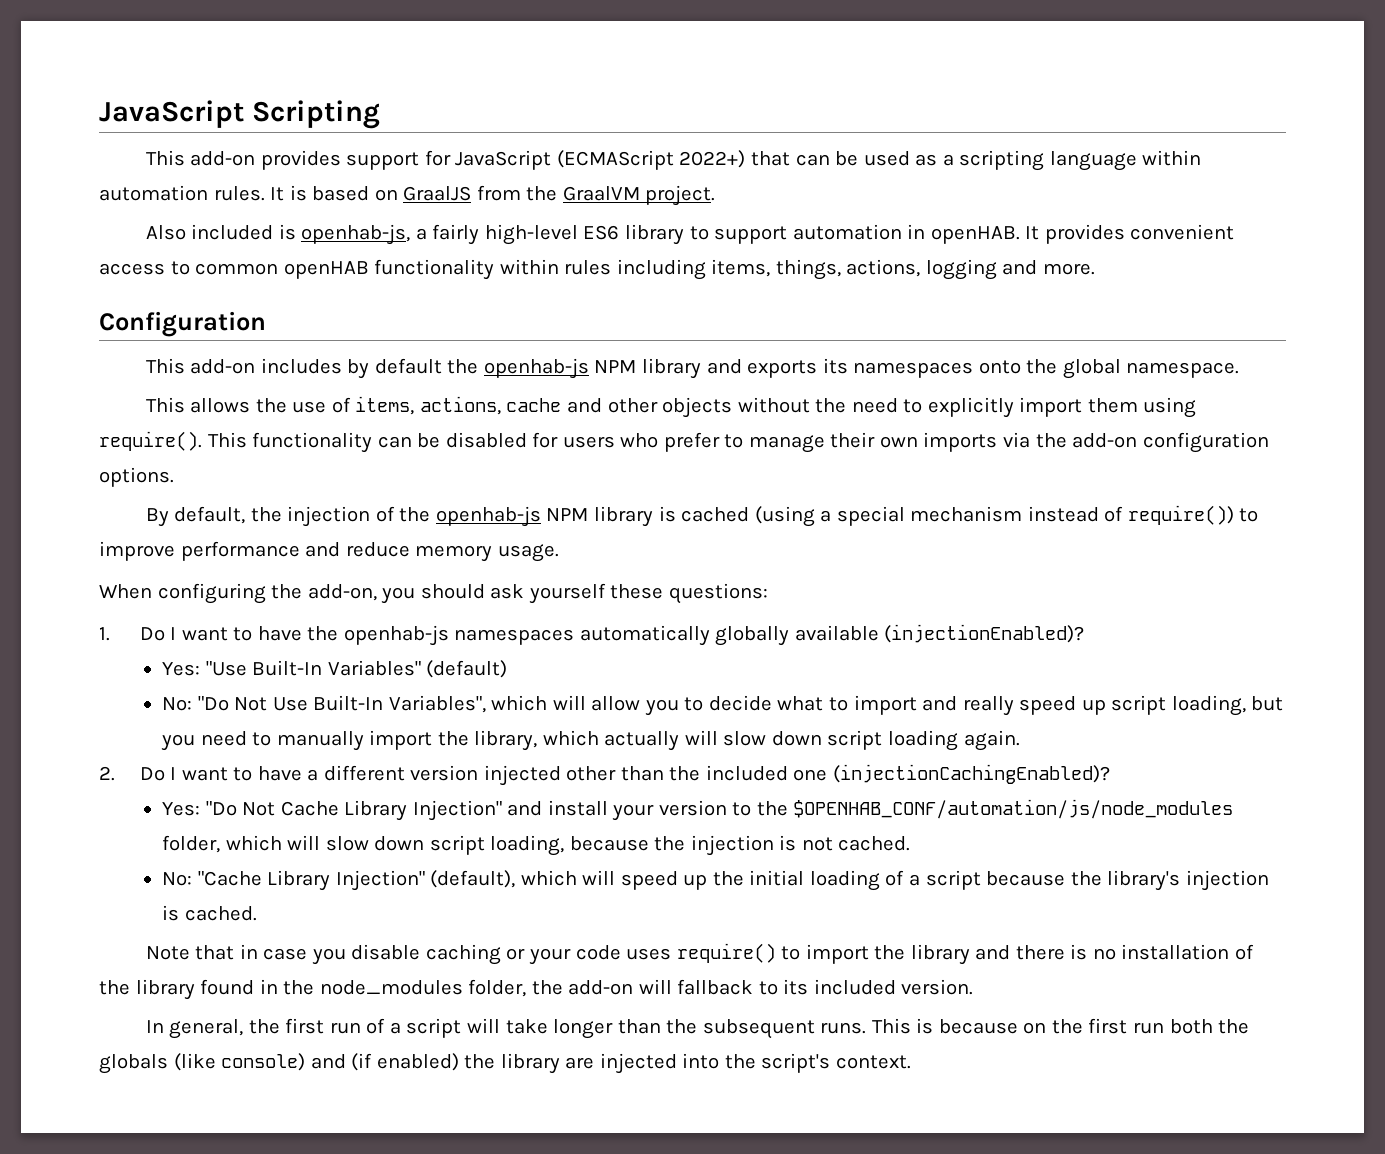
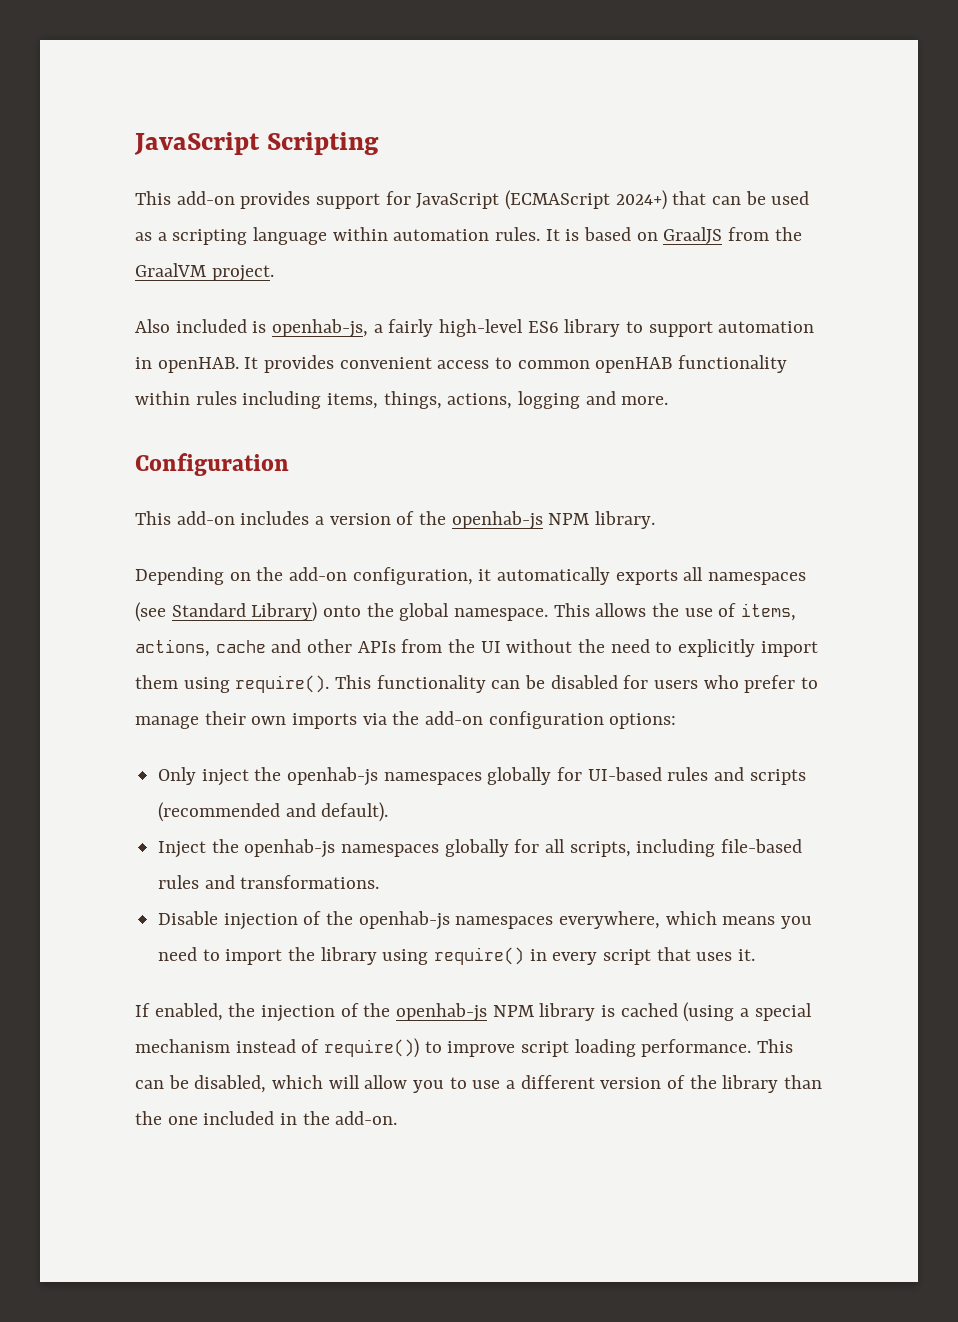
[679,150,746,168] 2022+) -> [615,190,667,210] 2024+)
[347,358,974,379] by default the openhab-js NPM library and exports its namespaces -> [315,511,656,530] [135,567,807,585] [135,602,318,622] a version of the openhab-js NPM library. // Depending on the add-on configuration, it automatically exports all namespaces (see Standard Library)
(1240, 370) // -> (549, 614) none
[662,397,733,418] objects -> [357,639,501,653] APIs from the UI
[99,467,174,487] [145,506,246,527] options. // By default, -> [609,713,677,729] [158,767,806,786] [158,802,389,822] [158,839,803,858] [158,875,380,889] [158,911,813,930] [158,947,756,965] [135,1003,223,1021] options: // Only inject the openhab-js namespaces globally for UI-based rules and scripts (recommended and default). // Inject the openhab-js namespaces globally for all scripts, including file-based rules and transformations. // Disable injection of the openhab-js namespaces everywhere, which means you need to import the library using require() in every script that uses it. // If enabled,
[180,541,559,562] [99,583,768,604] [99,624,1085,646] [162,660,508,678] [162,695,486,713] performance and reduce memory usage. // When configuring the add-on, you should ask yourself these questions: // 1. Do I want to have the openhab-js namespaces automatically globally available (injectionEnabled)? // Yes: "Use Built-In Variables" (default) // No: "Do Not Use Built-In Variables", -> [521,1039,794,1057] [135,1075,267,1093] script loading performance. This can be disabled,
[708,695,1284,716] [161,730,1020,751] [99,764,1111,786] [162,799,1234,821] [162,835,911,856] [162,870,1269,891] [162,905,257,921] [145,943,1254,965] [99,979,974,1000] [145,1018,1250,1039] [99,1053,911,1074] decide what to import and really speed up script loading, but you need to manually import the library, which actually will slow down script loading again. // 2. Do I want to have a different version injected other than the included one (injectionCachingEnabled)? // Yes: "Do Not Cache Library Injection" and install your version to the $OPENHAB_CONF/automation/js/node_modules folder, which will slow down script loading, because the injection is not cached. // No: "Cache Library Injection" (default), which will speed up the initial loading of a script because the library's injection is cached. // Note that in case you disable caching or your code uses require() to import the library and there is no installation of the library found in the node_modules folder, the add-on will fallback to its included version. // In general, the first run of a script will take longer than the subsequent runs. This is because on the first run both the globals (like console) and (if enabled) the library are injected into the script's context. -> [472,1075,823,1093] [135,1111,398,1125] use a different version of the library than the one included in the add-on.

